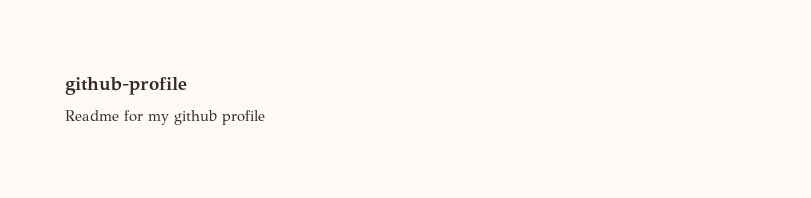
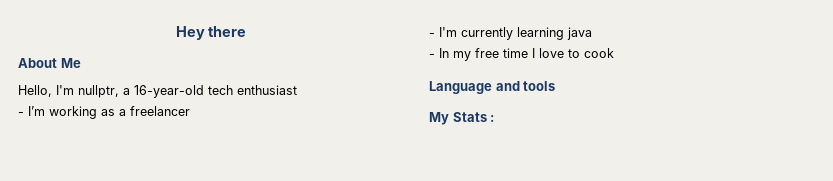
[65,77,187,95] [65,110,265,125] github-profile // Readme for my github profile -> [175,26,247,40] [18,58,81,68] [18,85,297,98] [18,106,190,119] [429,27,592,40] [429,48,614,61] [429,81,556,94] [429,112,495,125] Hey there // About Me // Hello, I'm nullptr, a 16-year-old tech enthusiast // - I’m working as a freelancer // - I'm currently learning java // - In my free time I love to cook // Language and tools // My Stats :

